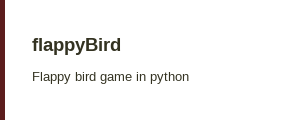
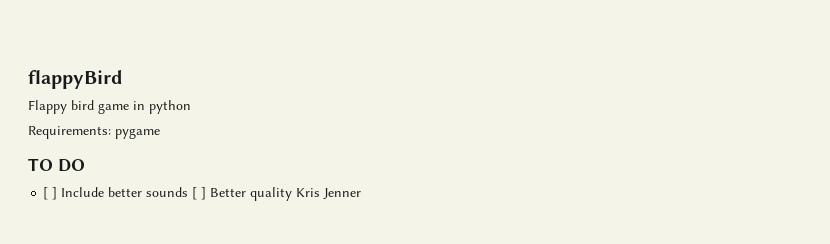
(189, 78) none -> [28,126,160,139] [28,158,85,172] [43,187,362,201] // Requirements: pygame // TO DO // [ ] Include better sounds [ ] Better quality Kris Jenner

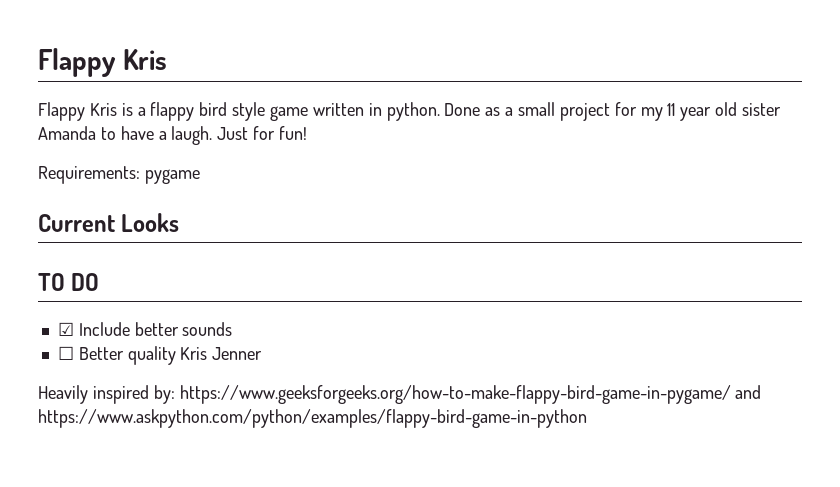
[28,70,123,89] [28,100,191,114] flappyBird // Flappy bird game in python -> [38,48,167,77] [38,102,782,121] [38,126,308,145] Flappy Kris // Flappy Kris is a flappy bird style game written in python. Done as a small project for my 11 year old sister Amanda to have a laugh. Just for fun!
(160, 133) none -> [38,213,180,232] // Current Looks
[43,187,58,200] [ ] -> [57,322,74,336] ☑
[192,187,207,200] [ ] -> [57,346,74,360] // ☐
(362, 193) none -> [38,385,762,404] [38,409,587,428] // Heavily inspired by: https://www.geeksforgeeks.org/how-to-make-flappy-bird-game-in-pygame/ and https://www.askpython.com/python/examples/flappy-bird-game-in-python

